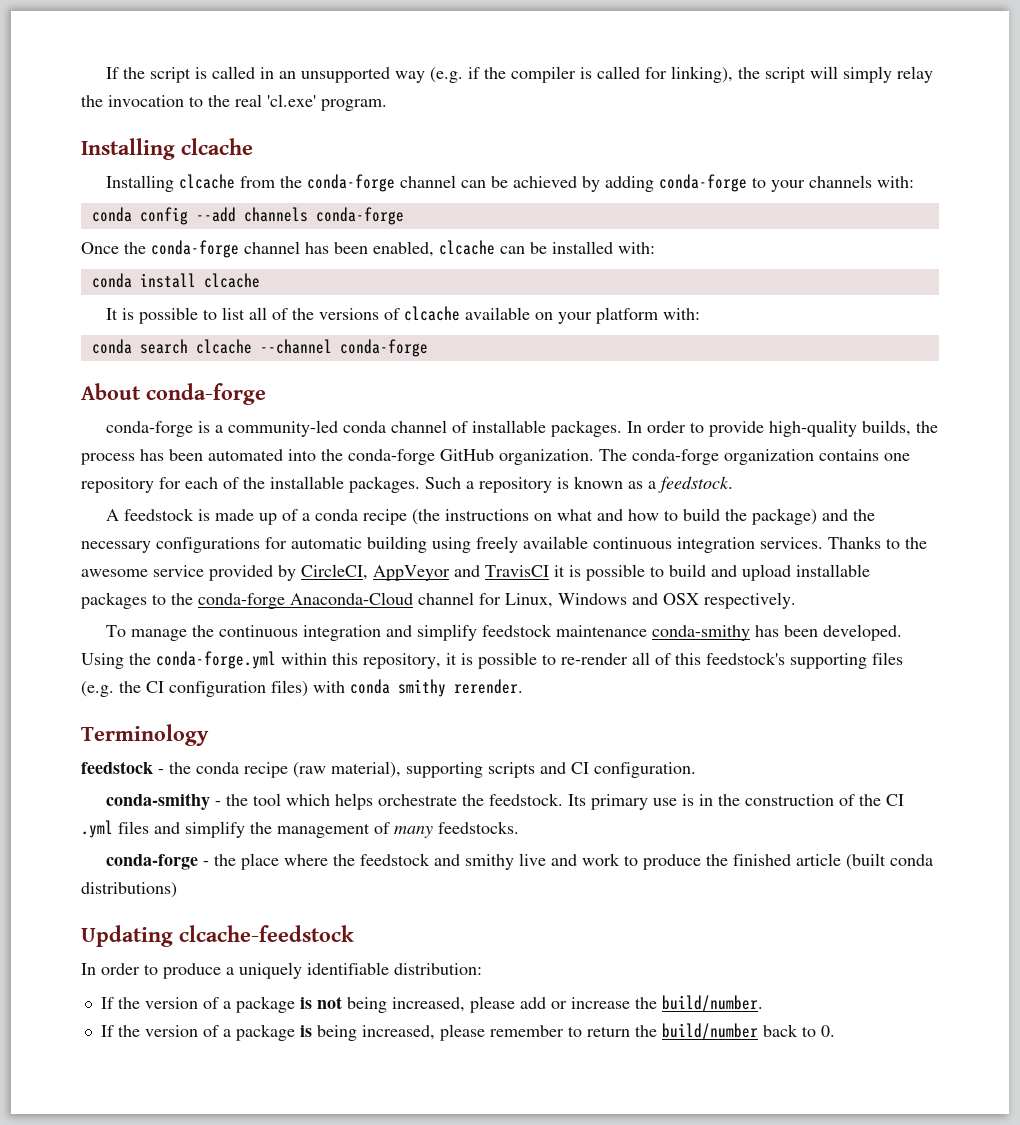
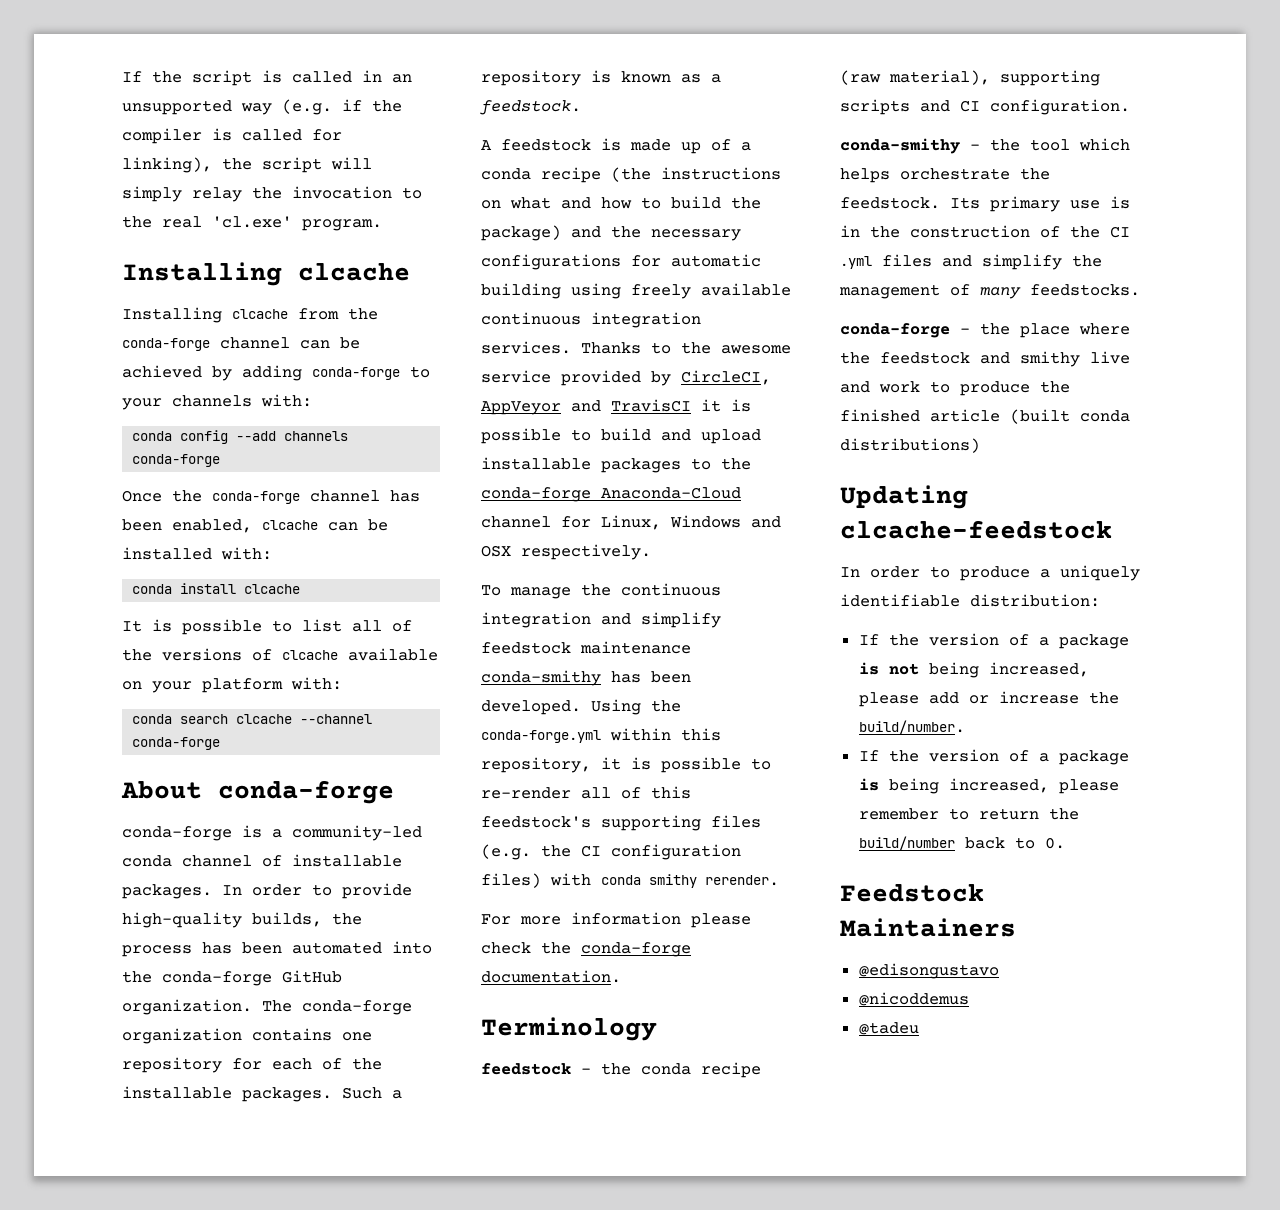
(523, 686) none -> [481,912,751,928] [481,942,691,957] [481,970,621,983] // For more information please check the conda-forge documentation.
(835, 1031) none -> [840,884,984,902] [840,918,1016,937] [858,963,999,979] [858,992,969,1006] [858,1022,919,1035] // Feedstock Maintainers // @edisongustavo // @nicoddemus // @tadeu

